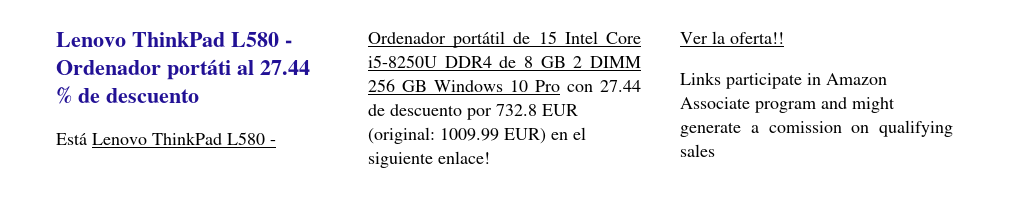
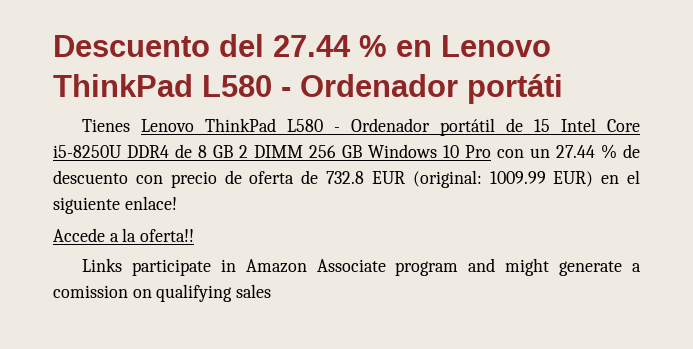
(56, 39) none -> [53,34,432,57] Descuento del 27.44 % en
[237,60,310,75] [56,86,199,104] [56,133,87,145] al 27.44 % de descuento // Está -> [82,119,131,132] // Tienes
[600,80,641,92] [368,104,492,120] 27.44 de descuento por -> [529,144,640,159] [53,170,319,188] un 27.44 % de descuento con precio de oferta de
[680,32,708,44] Ver -> [53,228,119,242] Accede a

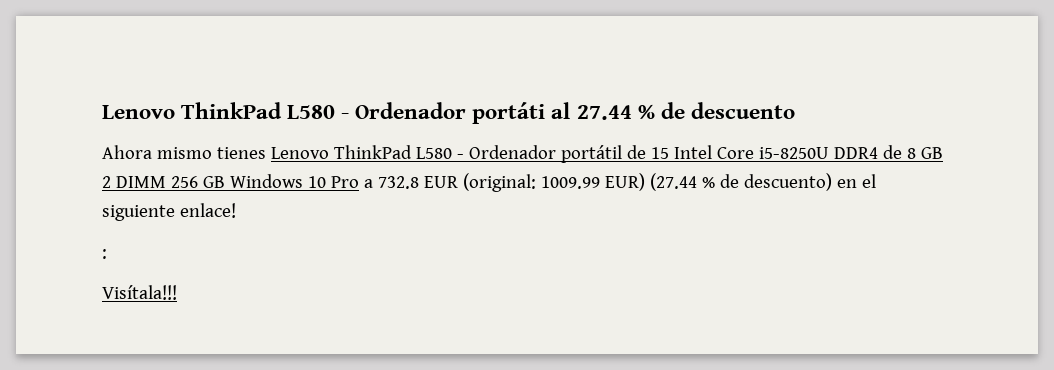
[53,34,432,57] Descuento del 27.44 % en -> (102, 112) none
[82,119,131,132] // Tienes -> [551,102,795,120] [102,145,266,159] al 27.44 % de descuento // Ahora mismo tienes
[496,144,640,159] [53,170,319,188] con un 27.44 % de descuento con precio de oferta de -> [363,179,373,188] a
(594, 179) none -> [649,173,832,191] (27.44 % de descuento)
[53,228,195,242] [82,258,642,276] [53,284,272,302] Accede a la oferta!! // Links participate in Amazon Associate program and might generate a comission on qualifying sales -> [102,249,107,259] [102,285,177,300] : // Visítala!!!

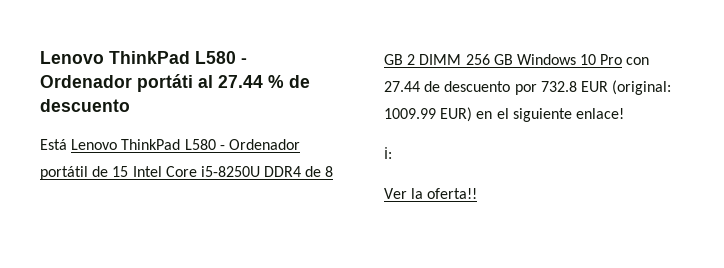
[102,145,266,159] Ahora mismo tienes -> [40,139,67,150] Está
[363,179,373,188] a -> [626,57,650,65] [384,81,537,95] con 27.44 de descuento por
[649,173,832,191] (27.44 % de descuento) -> (473, 114) none
[102,249,107,259] [102,285,177,300] : // Visítala!!! -> [384,147,392,159] [384,188,478,199] ℹ: // Ver la oferta!!

